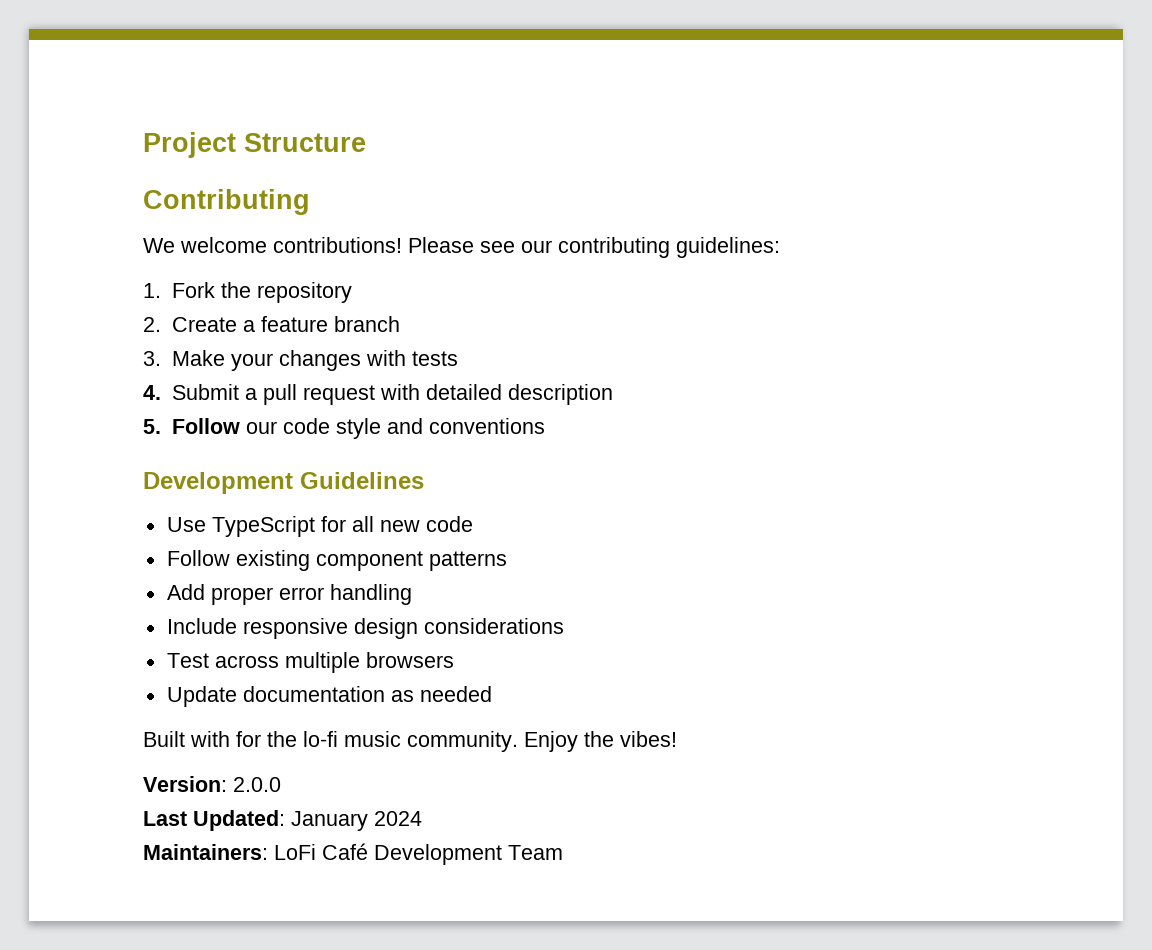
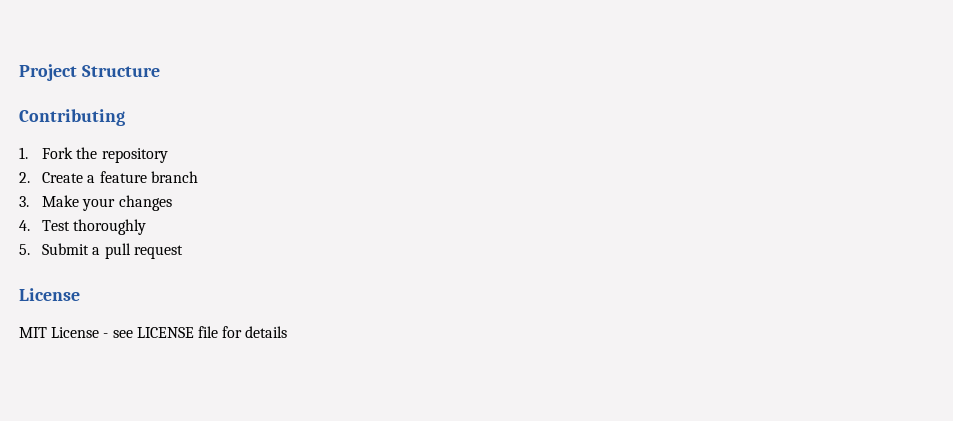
[143,237,780,258] // We welcome contributions! Please see our contributing guidelines: -> (125, 117) none
[365,350,458,366] [143,385,161,400] with tests // 4. -> [19,219,147,235] [19,244,30,255] // 4. Test thoroughly // 5.
[379,384,613,405] [143,418,545,439] [143,472,424,494] [166,516,473,537] [166,550,507,571] [166,584,412,605] [166,618,564,639] [166,652,454,673] [166,686,492,707] [143,731,677,752] [143,776,281,792] [143,810,422,831] [143,843,563,865] with detailed description // 5. Follow our code style and conventions // Development Guidelines // Use TypeScript for all new code // Follow existing component patterns // Add proper error handling // Include responsive design considerations // Test across multiple browsers // Update documentation as needed // Built with for the lo-fi music community. Enjoy the vibes! // Version: 2.0.0 // Last Updated: January 2024 // Maintainers: LoFi Café Development Team -> [19,288,80,301] [19,326,288,338] // License // MIT License - see LICENSE file for details

